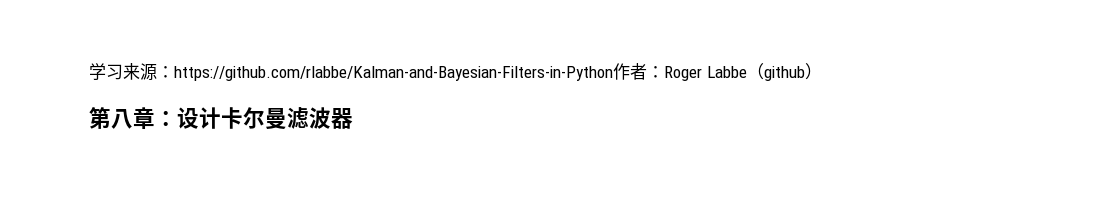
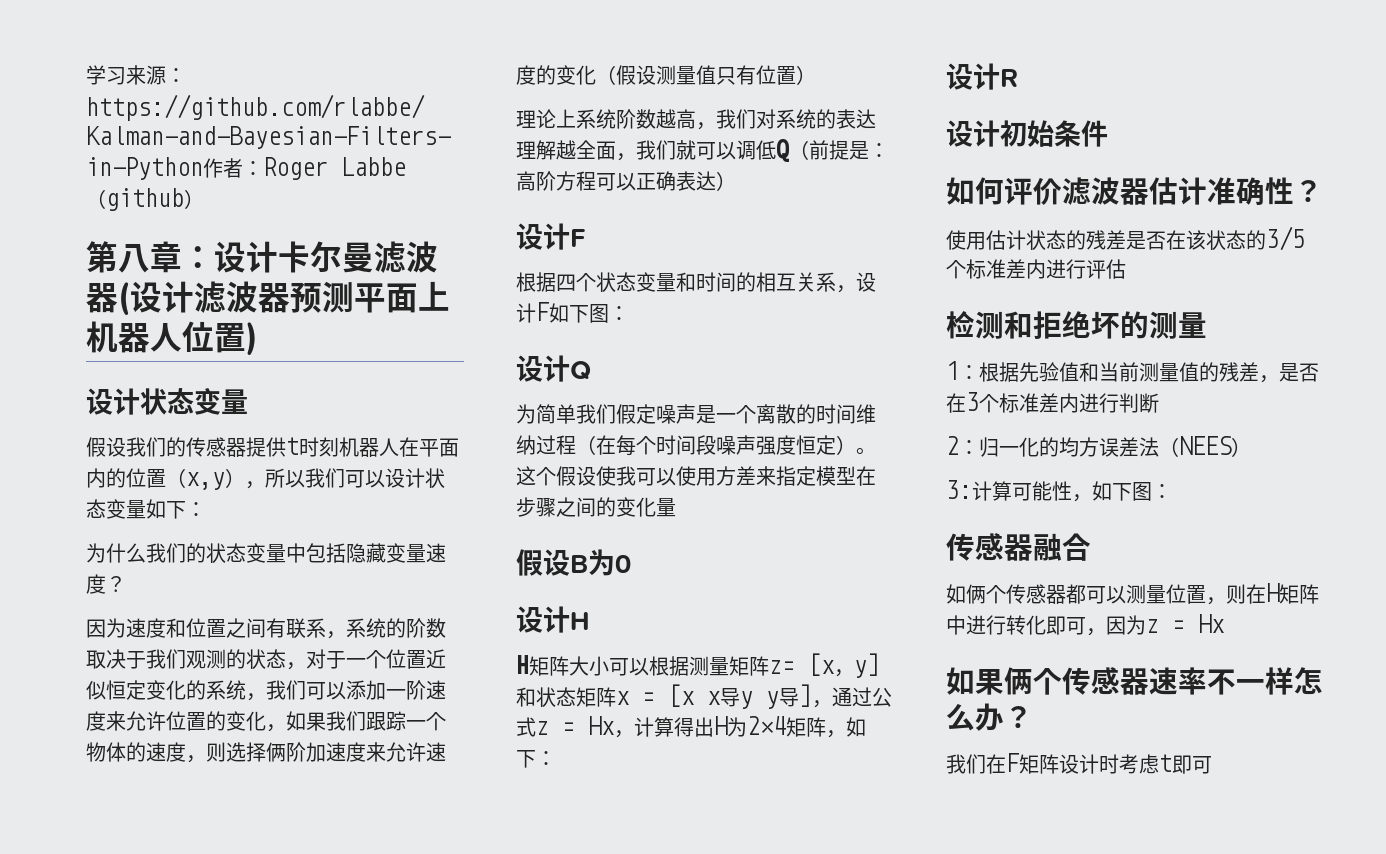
(353, 118) none -> [118,281,450,316] [86,321,258,356] [86,388,248,415] [86,437,459,457] [86,468,445,490] [86,499,206,519] [86,543,446,563] [86,574,126,594] [86,618,446,639] [86,649,446,670] [86,680,446,701] [86,711,446,732] [86,742,446,763] [516,65,816,85] [516,109,876,130] [516,139,889,162] [516,171,736,191] [516,223,585,250] [516,272,876,293] [516,302,629,323] [516,355,591,382] [516,404,876,424] [516,435,876,456] [516,466,876,486] [516,497,676,517] [516,549,631,576] [516,606,590,633] [516,653,880,678] [516,684,892,709] [516,716,866,738] [516,750,556,768] [946,63,1019,90] [946,120,1108,147] [946,177,1323,205] [946,226,1305,251] [946,259,1126,279] [946,311,1207,339] [946,361,1319,383] [946,392,1159,413] [946,436,1251,457] [946,480,1172,502] [946,533,1091,561] [946,583,1319,605] [946,614,1224,636] [946,667,1323,695] [946,703,1033,731] [946,753,1212,774] (设计滤波器预测平面上机器人位置) // 设计状态变量 // 假设我们的传感器提供t时刻机器人在平面内的位置（x,y），所以我们可以设计状态变量如下： // 为什么我们的状态变量中包括隐藏变量速度？ // 因为速度和位置之间有联系，系统的阶数取决于我们观测的状态，对于一个位置近似恒定变化的系统，我们可以添加一阶速度来允许位置的变化，如果我们跟踪一个物体的速度，则选择俩阶加速度来允许速度的变化（假设测量值只有位置） // 理论上系统阶数越高，我们对系统的表达理解越全面，我们就可以调低Q（前提是：高阶方程可以正确表达） // 设计F // 根据四个状态变量和时间的相互关系，设计F如下图： // 设计Q // 为简单我们假定噪声是一个离散的时间维纳过程（在每个时间段噪声强度恒定）。这个假设使我可以使用方差来指定模型在步骤之间的变化量 // 假设B为0 // 设计H // H矩阵大小可以根据测量矩阵z= [x，y]和状态矩阵x = [x x导y y导]，通过公式z = Hx，计算得出H为2×4矩阵，如下： // 设计R // 设计初始条件 // 如何评价滤波器估计准确性？ // 使用估计状态的残差是否在该状态的3/5个标准差内进行评估 // 检测和拒绝坏的测量 // 1：根据先验值和当前测量值的残差，是否在3个标准差内进行判断 // 2：归一化的均方误差法（NEES） // 3:计算可能性，如下图： // 传感器融合 // 如俩个传感器都可以测量位置，则在H矩阵中进行转化即可，因为z = Hx // 如果俩个传感器速率不一样怎么办？ // 我们在F矩阵设计时考虑t即可

